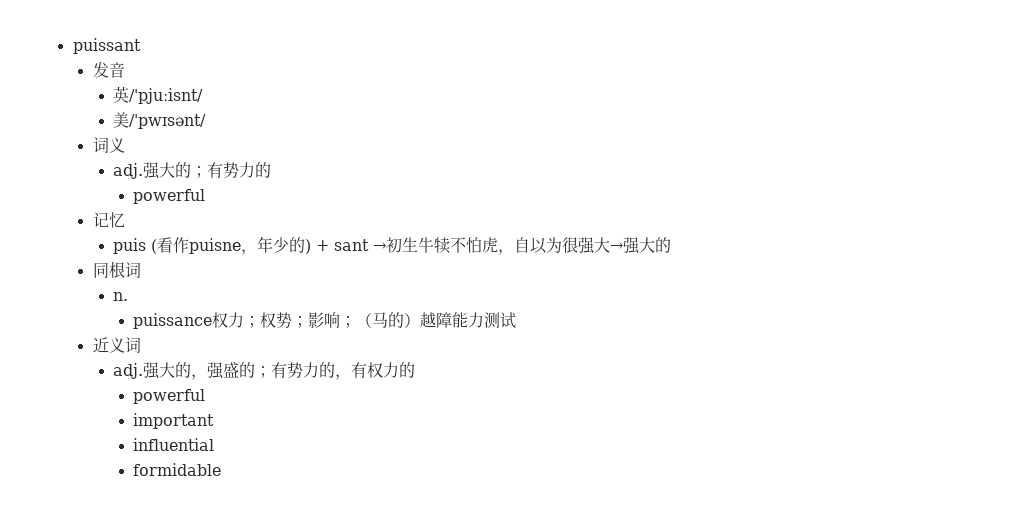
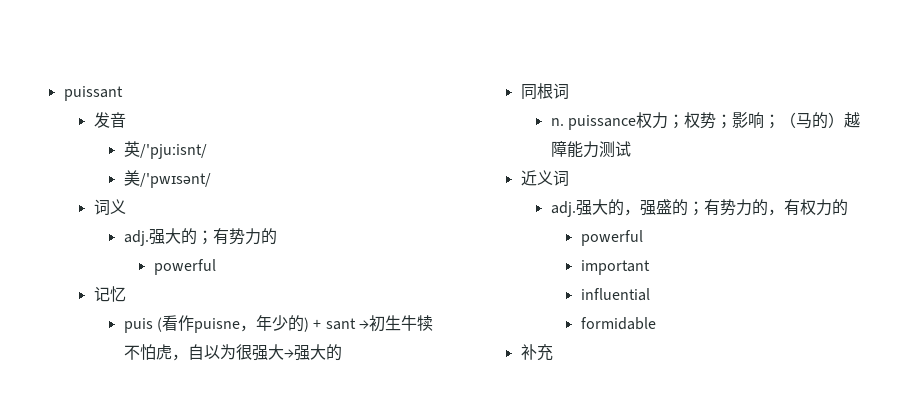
(129, 296) // -> (564, 122) none
(222, 469) none -> [520,344,553,361] // 补充

